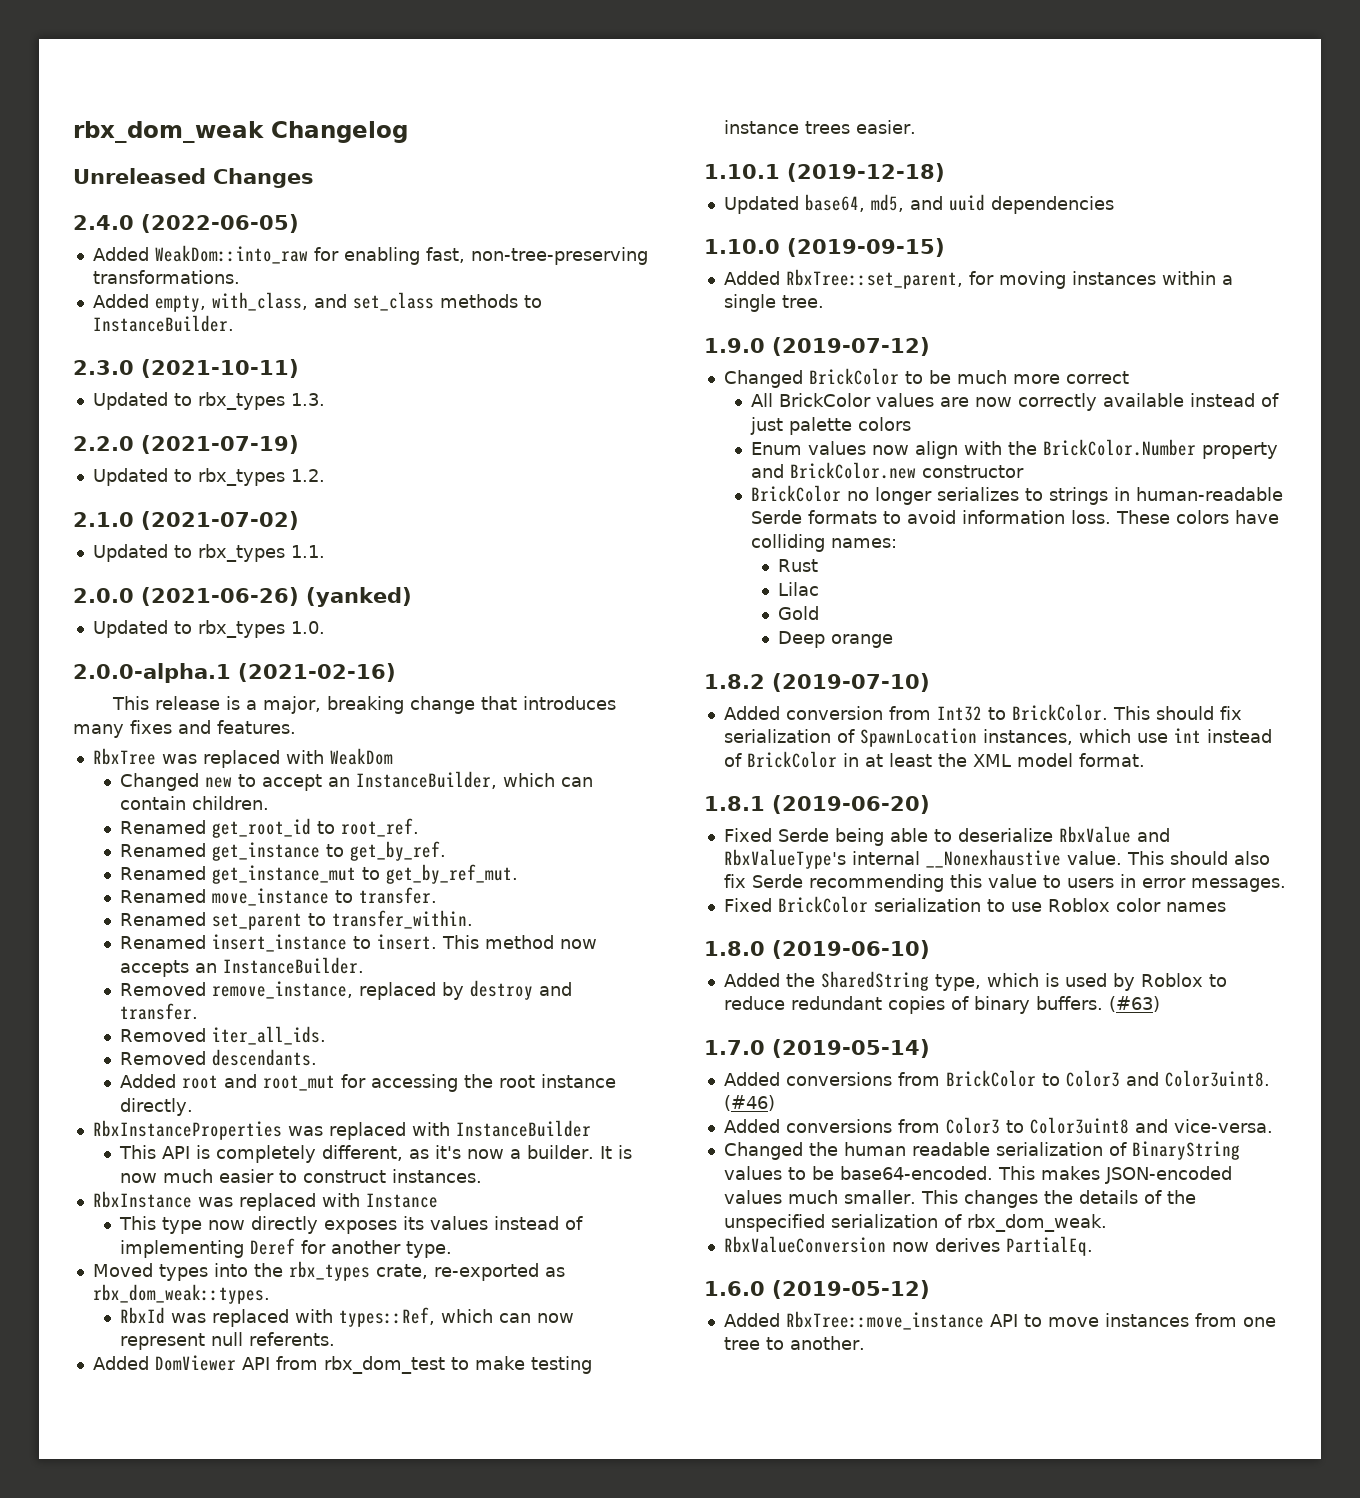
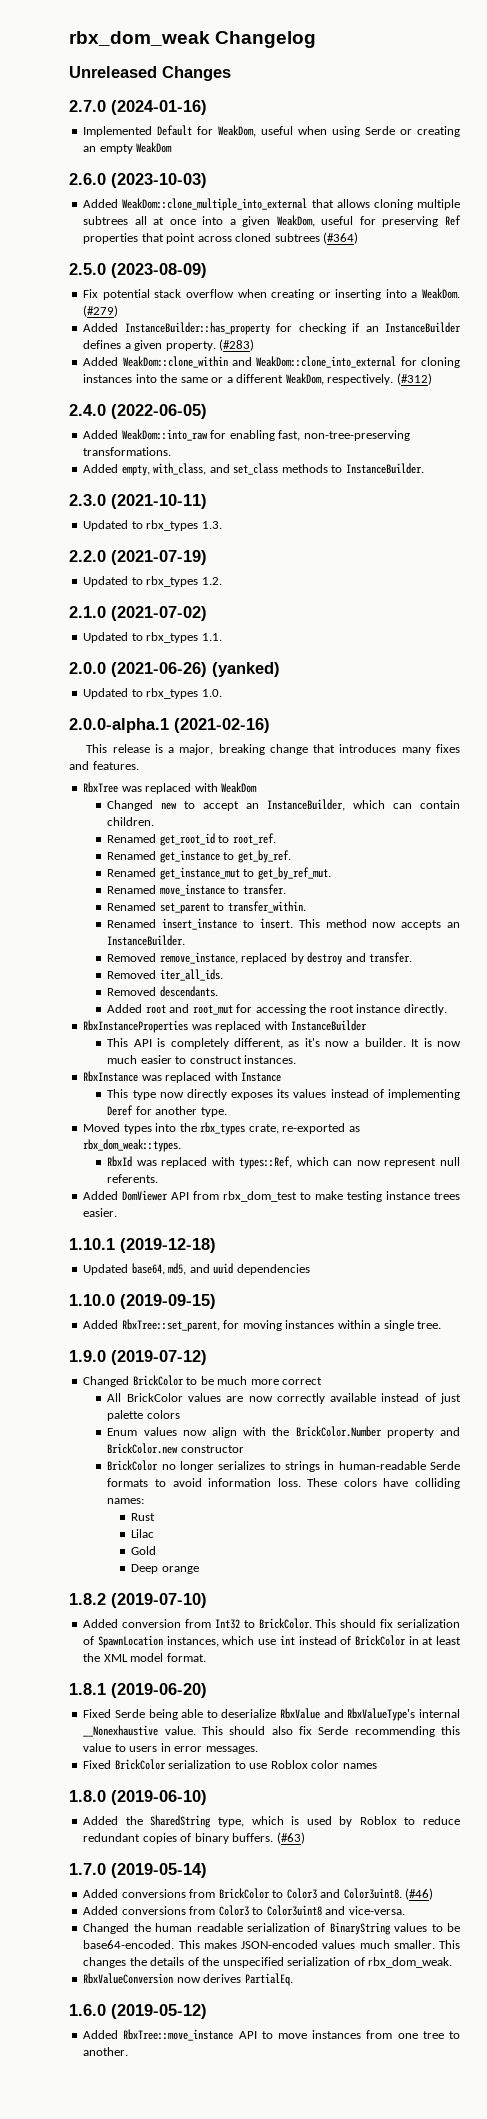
(314, 178) none -> [69,100,207,115] [83,125,461,137] [83,142,173,154] [69,173,207,188] [83,198,460,211] [83,215,461,227] [83,232,359,244] [69,263,207,278] [83,288,460,300] [83,305,119,317] [83,322,461,335] [83,339,255,351] [83,356,460,368] [83,373,432,385] // 2.7.0 (2024-01-16) // Implemented Default for WeakDom, useful when using Serde or creating an empty WeakDom // 2.6.0 (2023-10-03) // Added WeakDom::clone_multiple_into_external that allows cloning multiple subtrees all at once into a given WeakDom, useful for preserving Ref properties that point across cloned subtrees (#364) // 2.5.0 (2023-08-09) // Fix potential stack overflow when creating or inserting into a WeakDom. (#279) // Added InstanceBuilder::has_property for checking if an InstanceBuilder defines a given property. (#283) // Added WeakDom::clone_within and WeakDom::clone_into_external for cloning instances into the same or a different WeakDom, respectively. (#312)

